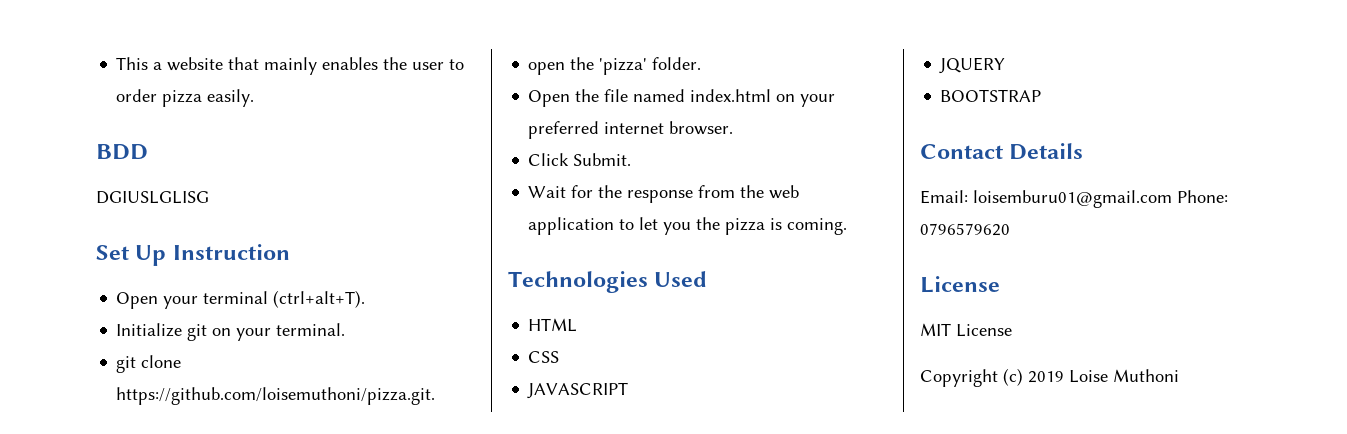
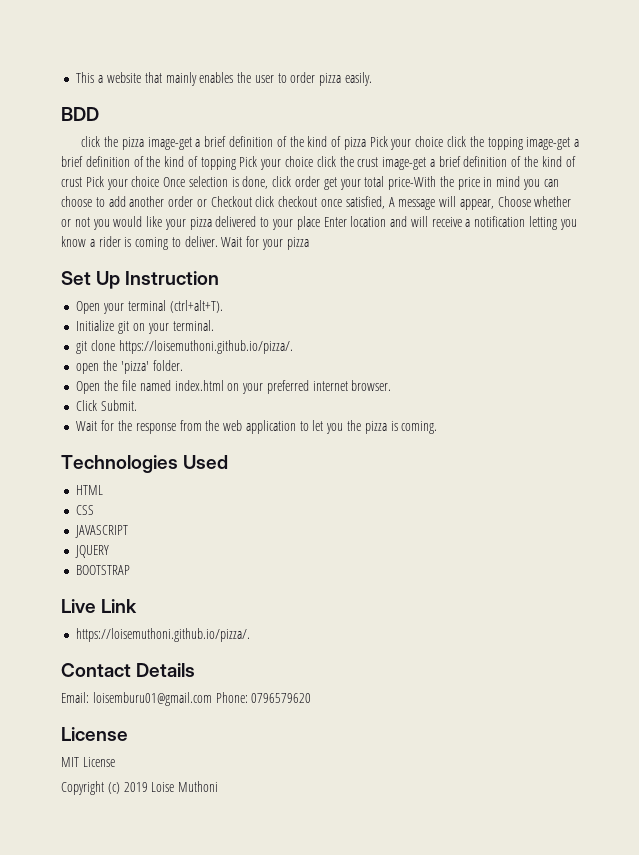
[96,191,209,204] DGIUSLGLISG -> [81,136,580,150] [61,156,576,170] [61,176,559,190] [61,196,572,210] [61,216,577,230] [61,236,309,250] click the pizza image-get a brief definition of the kind of pizza Pick your choice click the topping image-get a brief definition of the kind of topping Pick your choice click the crust image-get a brief definition of the kind of crust Pick your choice Once selection is done, click order get your total price-With the price in mind you can choose to add another order or Checkout click checkout once satisfied, A message will appear, Choose whether or not you would like your pizza delivered to your place Enter location and will receive a notification letting you know a rider is coming to deliver. Wait for your pizza
[116,387,436,405] https://github.com/loisemuthoni/pizza.git. -> [118,340,293,354] https://loisemuthoni.github.io/pizza/.
(1042, 95) none -> [61,599,138,613] [76,628,251,642] // Live Link // https://loisemuthoni.github.io/pizza/.

